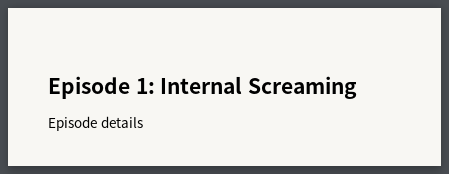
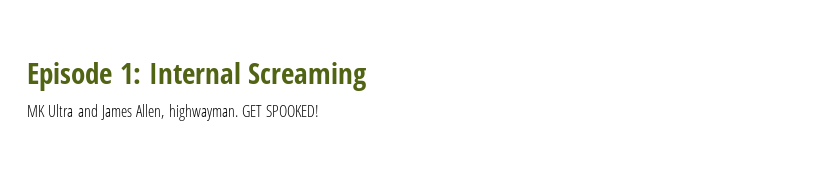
[48,116,143,131] Episode details -> [27,104,320,121] MK Ultra and James Allen, highwayman. GET SPOOKED!

